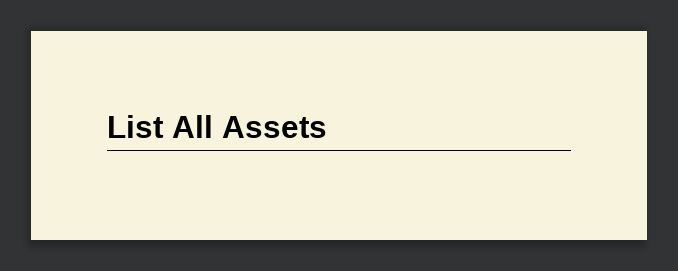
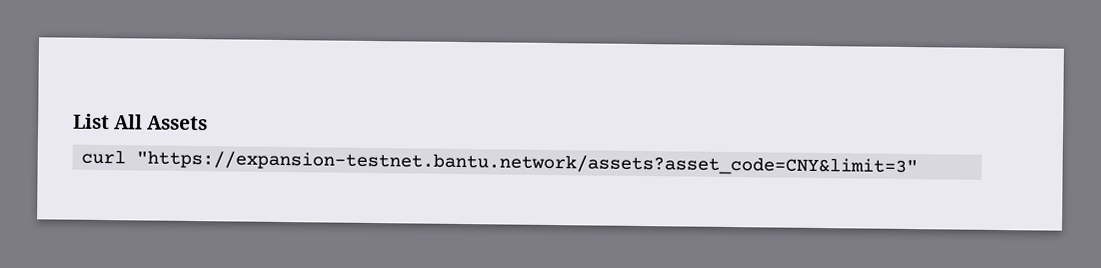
(327, 127) none -> [81,149,919,177] // curl "https://expansion-testnet.bantu.network/assets?asset_code=CNY&limit=3"

